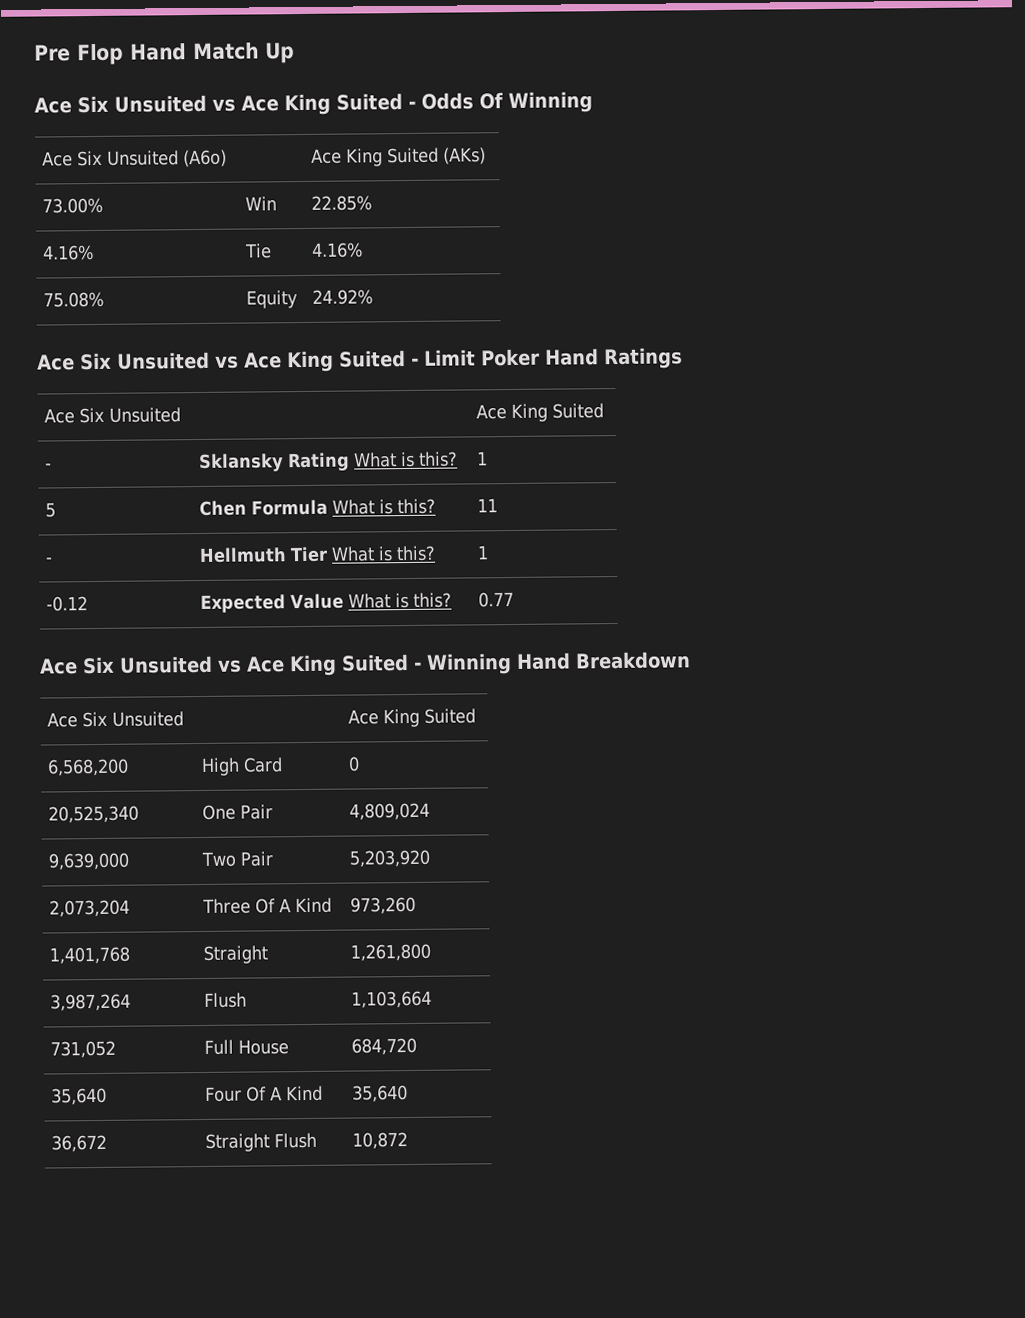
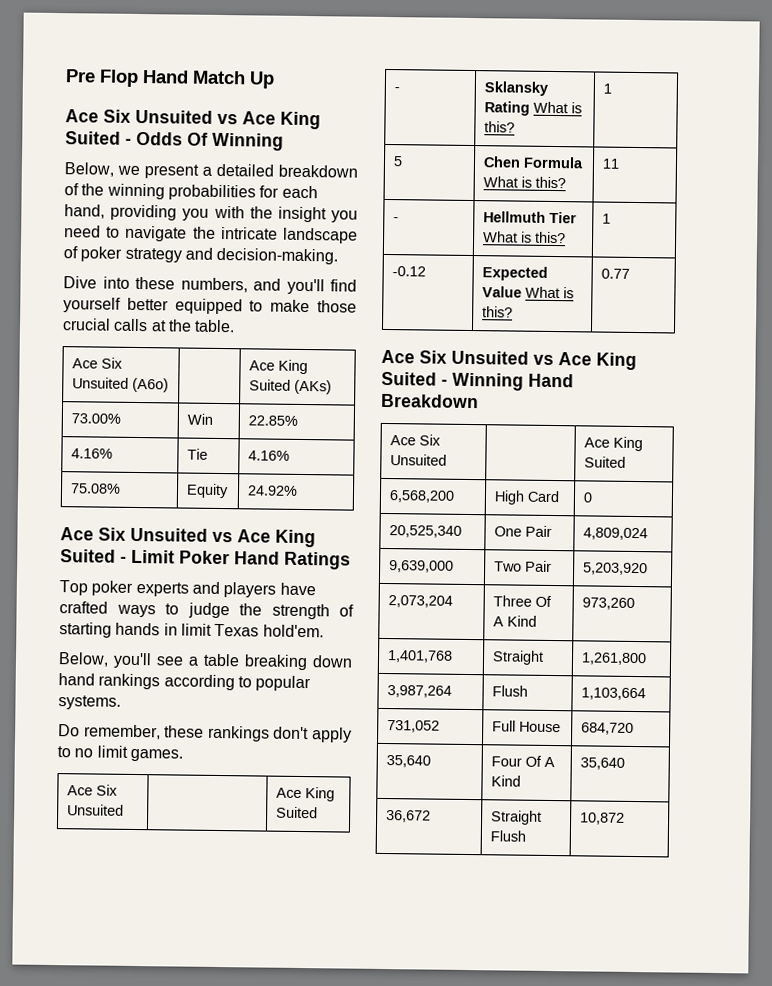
(593, 102) none -> [64,162,358,179] [64,183,318,201] [64,204,358,223] [64,225,359,244] [63,246,339,265] [63,276,357,295] [63,297,357,315] [62,318,236,333] // Below, we present a detailed breakdown of the winning probabilities for each hand, providing you with the insight you need to navigate the intricate landscape of poker strategy and decision-making. // Dive into these numbers, and you'll find yourself better equipped to make those crucial calls at the table.
(683, 358) none -> [59,580,316,598] [59,601,354,620] [59,622,324,638] [58,652,353,671] [58,673,312,692] [58,695,121,710] [58,724,352,743] [57,745,183,762] // Top poker experts and players have crafted ways to judge the strength of starting hands in limit Texas hold'em. // Below, you'll see a table breaking down hand rankings according to popular systems. // Do remember, these rankings don't apply to no limit games.

